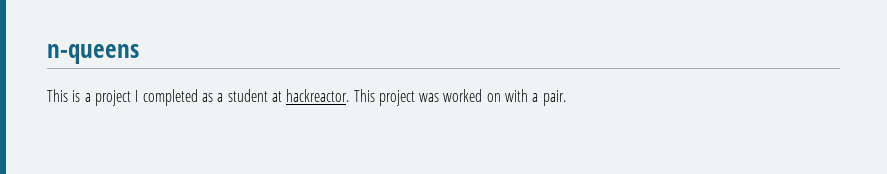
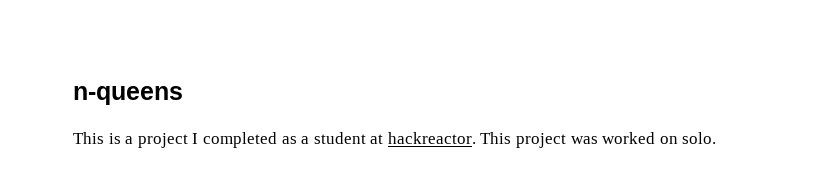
[505,89,566,106] with a pair. -> [682,132,717,144] solo.

